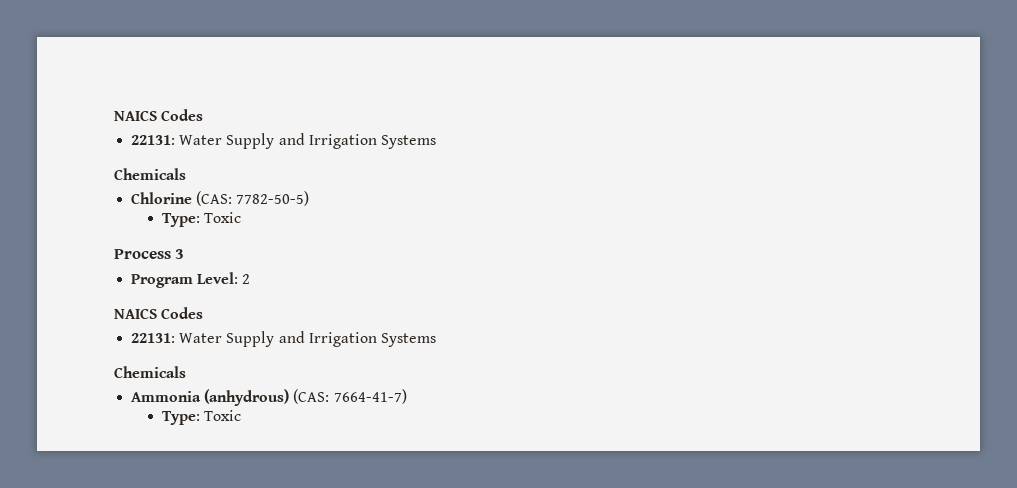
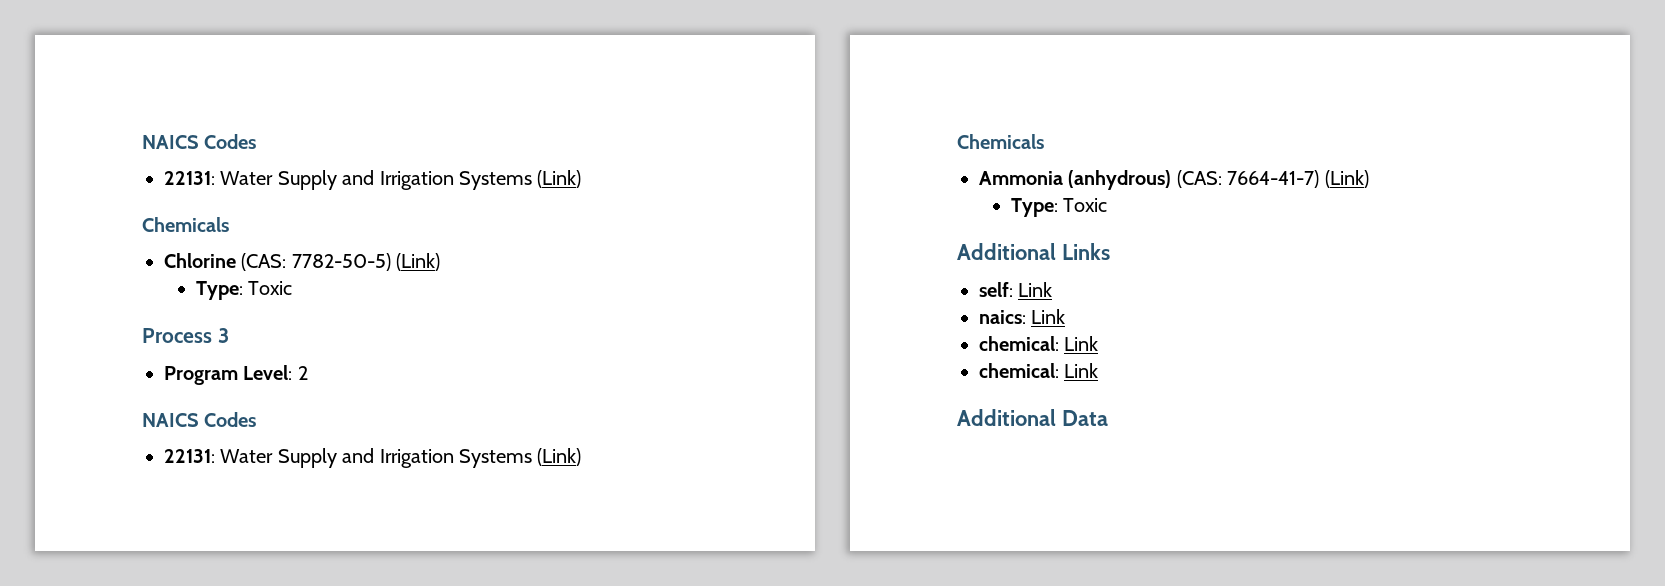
[114,109,204,121] [131,133,436,149] NAICS Codes // 22131: Water Supply and Irrigation Systems -> [142,134,257,149] [164,170,582,190] NAICS Codes // 22131: Water Supply and Irrigation Systems (Link)
(310, 198) none -> [396,253,441,271] (Link)
(436, 340) none -> [537,448,582,466] (Link)
[161,410,241,425] // Type: Toxic -> [1324,170,1369,188] [1011,198,1108,217] [957,243,1110,260] [979,282,1053,297] [979,309,1066,324] [979,336,1099,351] [979,363,1099,378] [957,409,1108,426] (Link) // Type: Toxic // Additional Links // self: Link // naics: Link // chemical: Link // chemical: Link // Additional Data

